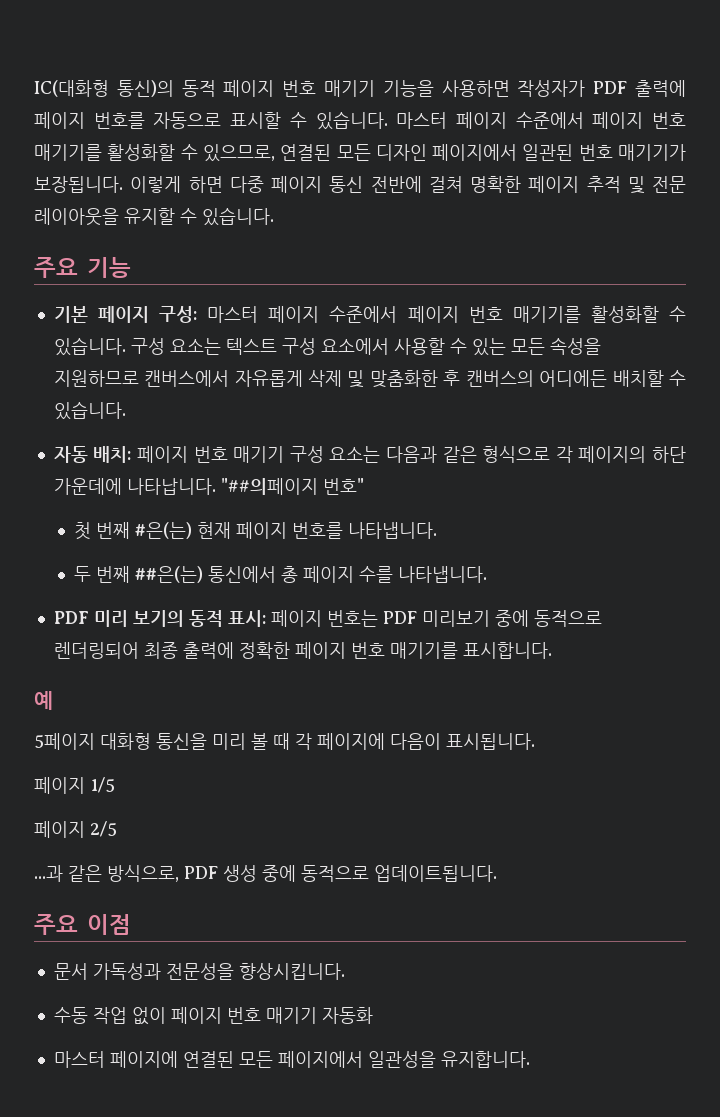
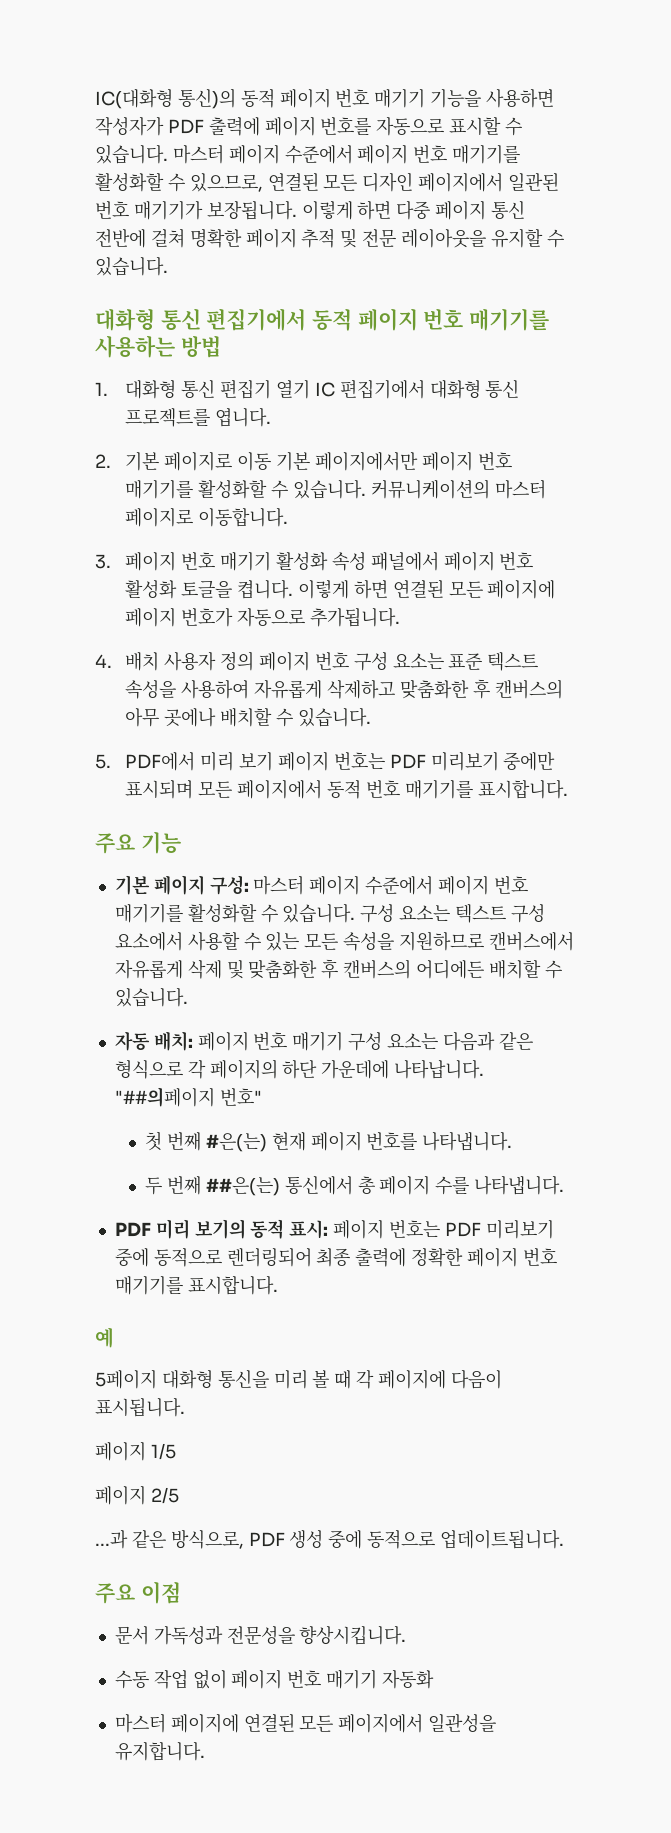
(274, 216) none -> [95,308,550,331] [95,335,221,358] [95,379,520,399] [125,407,272,427] [95,451,512,471] [125,479,546,499] [125,507,289,527] [95,551,534,571] [125,579,556,599] [125,607,400,627] [95,651,539,671] [125,679,563,699] [125,707,371,727] [95,751,556,771] [125,779,568,799] // 대화형 통신 편집기에서 동적 페이지 번호 매기기를 사용하는 방법 // 1. 대화형 통신 편집기 열기 IC 편집기에서 대화형 통신 프로젝트를 엽니다. // 2. 기본 페이지로 이동 기본 페이지에서만 페이지 번호 매기기를 활성화할 수 있습니다. 커뮤니케이션의 마스터 페이지로 이동합니다. // 3. 페이지 번호 매기기 활성화 속성 패널에서 페이지 번호 활성화 토글을 켭니다. 이렇게 하면 연결된 모든 페이지에 페이지 번호가 자동으로 추가됩니다. // 4. 배치 사용자 정의 페이지 번호 구성 요소는 표준 텍스트 속성을 사용하여 자유롭게 삭제하고 맞춤화한 후 캔버스의 아무 곳에나 배치할 수 있습니다. // 5. PDF에서 미리 보기 페이지 번호는 PDF 미리보기 중에만 표시되며 모든 페이지에서 동적 번호 매기기를 표시합니다.

